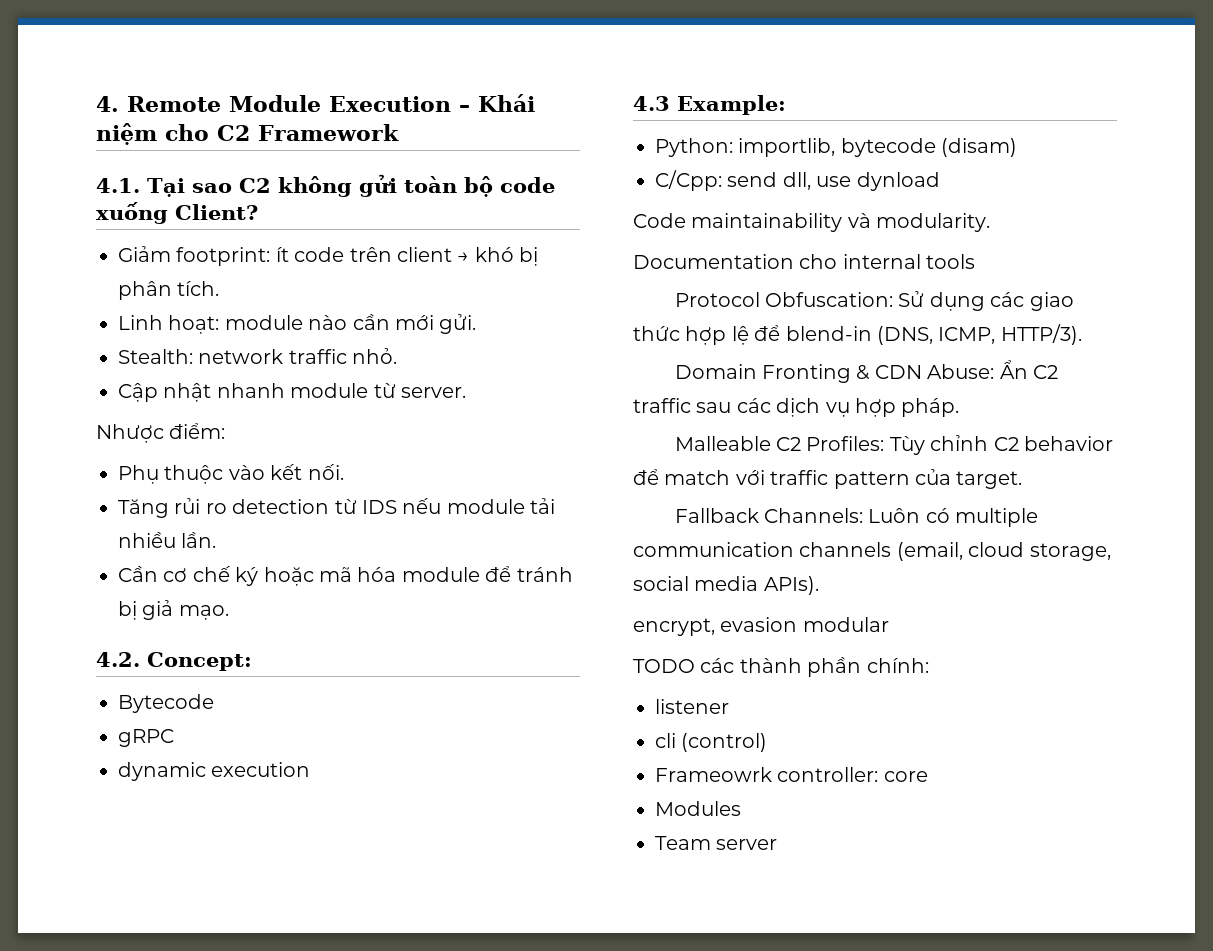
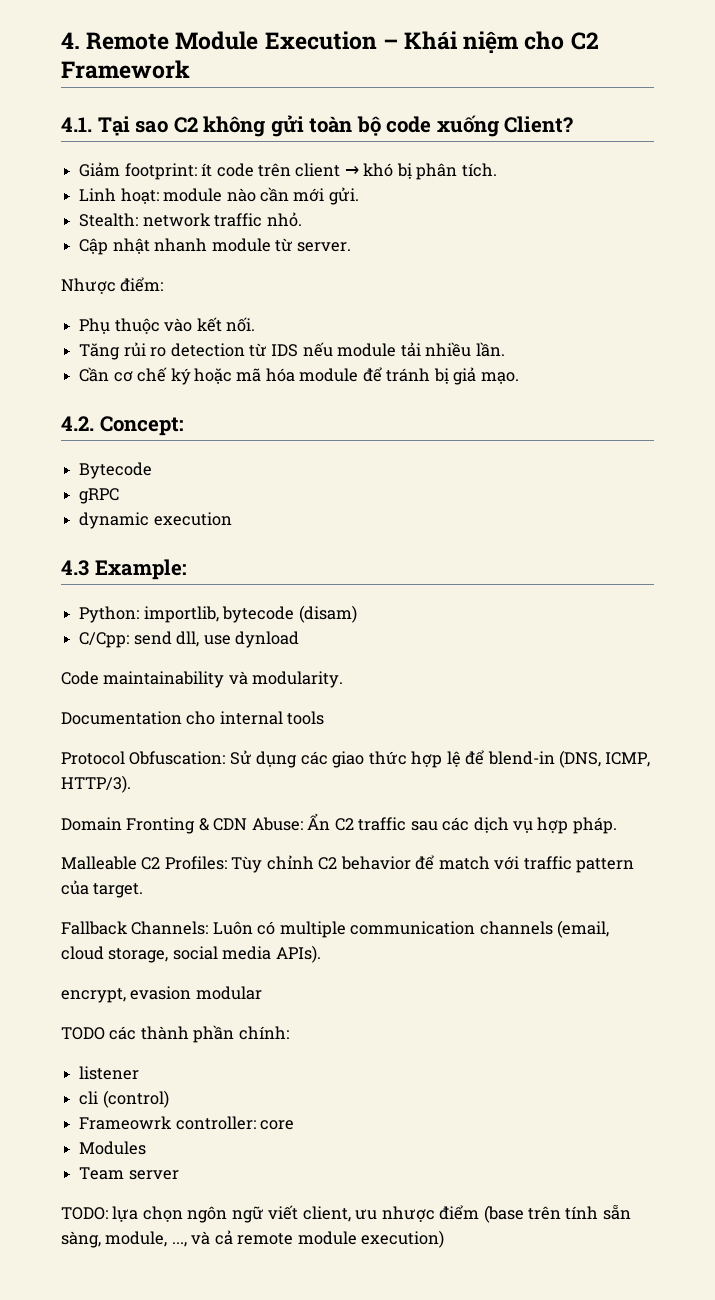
(778, 844) none -> [61,1204,631,1223] [61,1230,445,1248] // TODO: lựa chọn ngôn ngữ viết client, ưu nhược điểm (base trên tính sẵn sàng, module, ..., và cả remote module execution)

